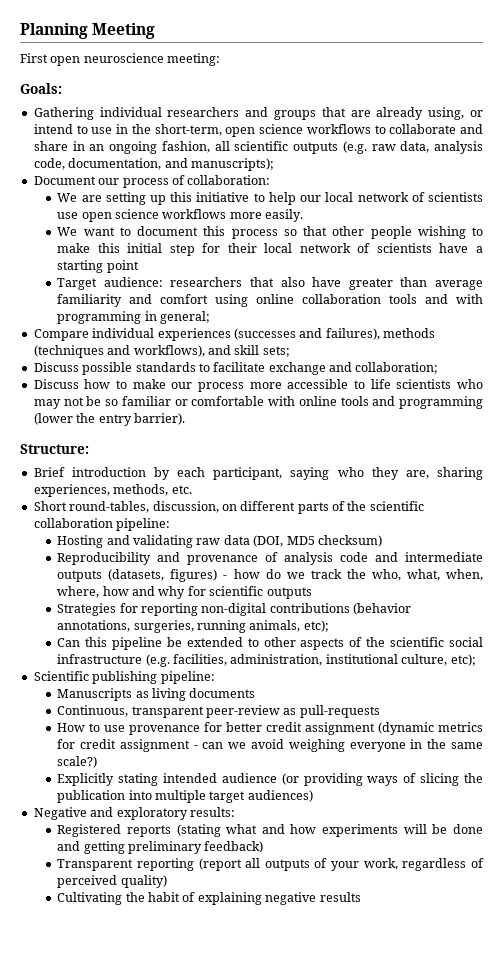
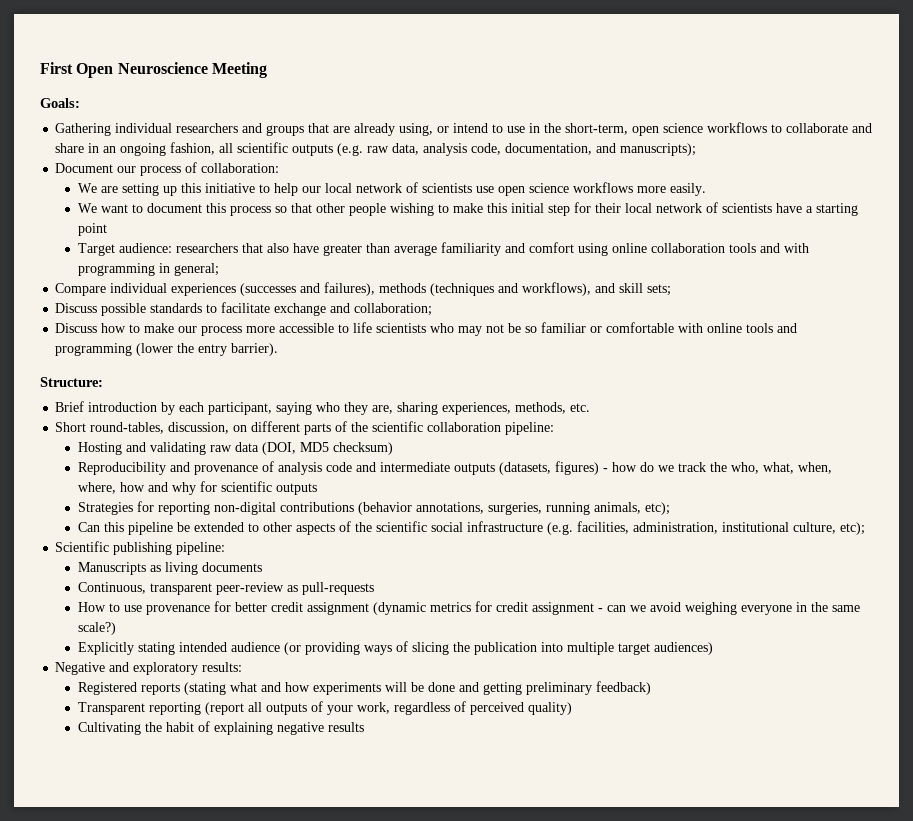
[20,23,156,39] [20,53,221,66] Planning Meeting // First open neuroscience meeting: -> [40,62,267,78] First Open Neuroscience Meeting

